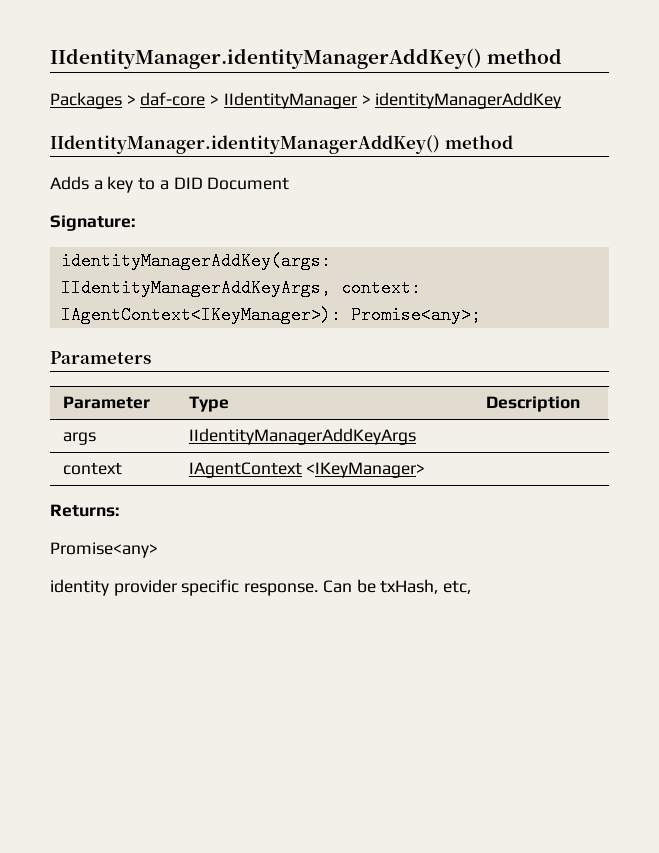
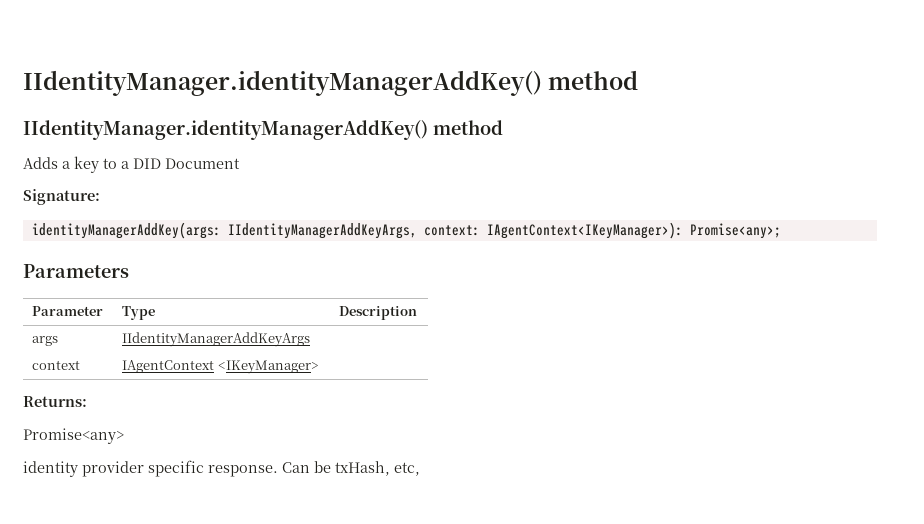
[50,48,563,69] [50,92,562,109] IIdentityManager.identityManagerAddKey() method // Packages > daf-core > IIdentityManager > identityManagerAddKey -> [23,70,639,96] IIdentityManager.identityManagerAddKey() method

